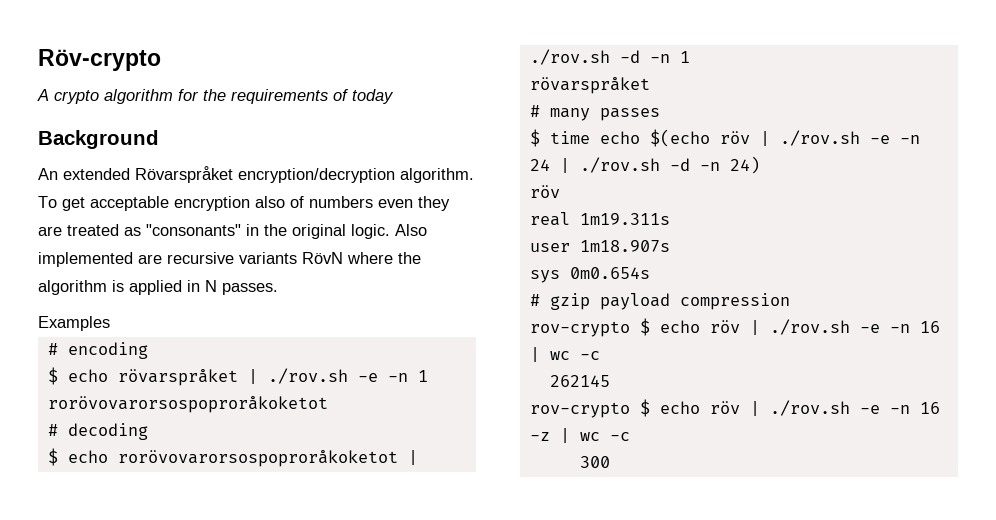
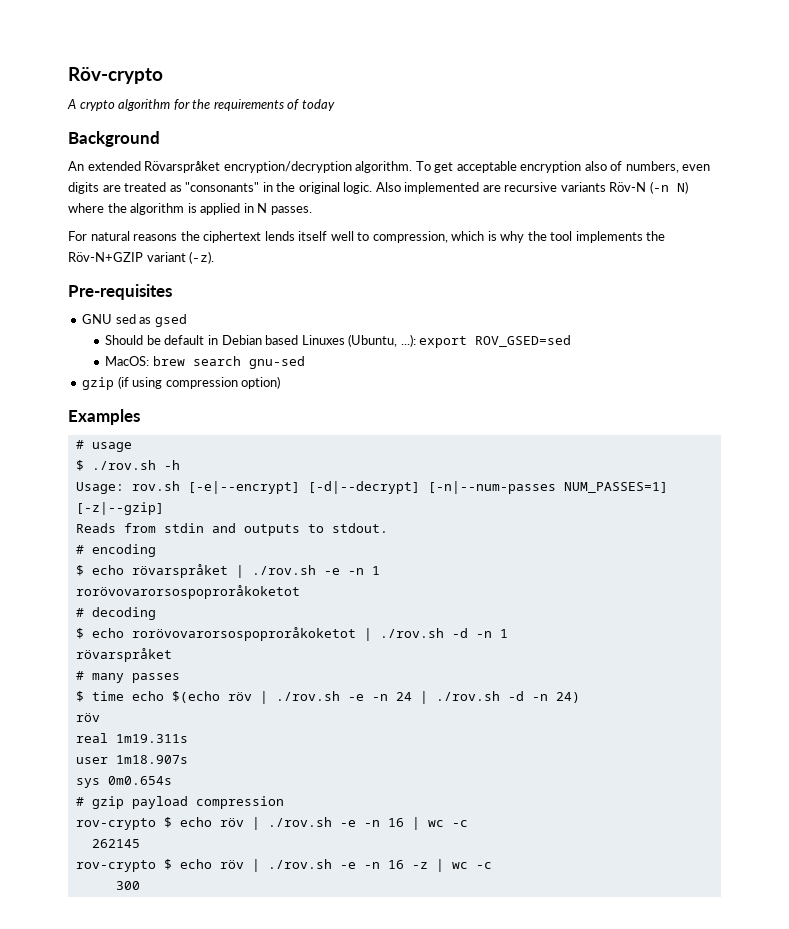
[309,196,450,211] numbers even they -> [625,161,711,173] [68,182,99,194] numbers, even digits
[302,252,343,264] RövN -> [609,181,688,194] Röv-N (-n N)
[38,316,110,331] Examples -> [68,231,666,243] [68,251,215,264] [68,284,172,300] [82,314,187,327] [105,334,572,348] [105,356,305,369] [82,376,281,390] [68,409,140,425] [75,440,132,452] [75,460,180,471] [75,481,668,494] [75,502,164,515] [75,523,388,536] For natural reasons the ciphertext lends itself well to compression, which is why the tool implements the Röv-N+GZIP variant (-z). // Pre-requisites // GNU sed as gsed // Should be default in Debian based Linuxes (Ubuntu, ...): export ROV_GSED=sed // MacOS: brew search gnu-sed // gzip (if using compression option) // Examples // # usage // $ ./rov.sh -h // Usage: rov.sh [-e|--encrypt] [-d|--decrypt] [-n|--num-passes NUM_PASSES=1] [-z|--gzip] // Reads from stdin and outputs to stdout.

